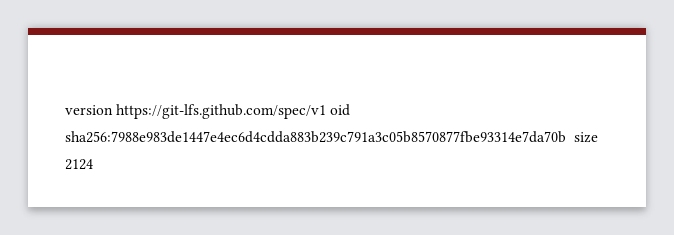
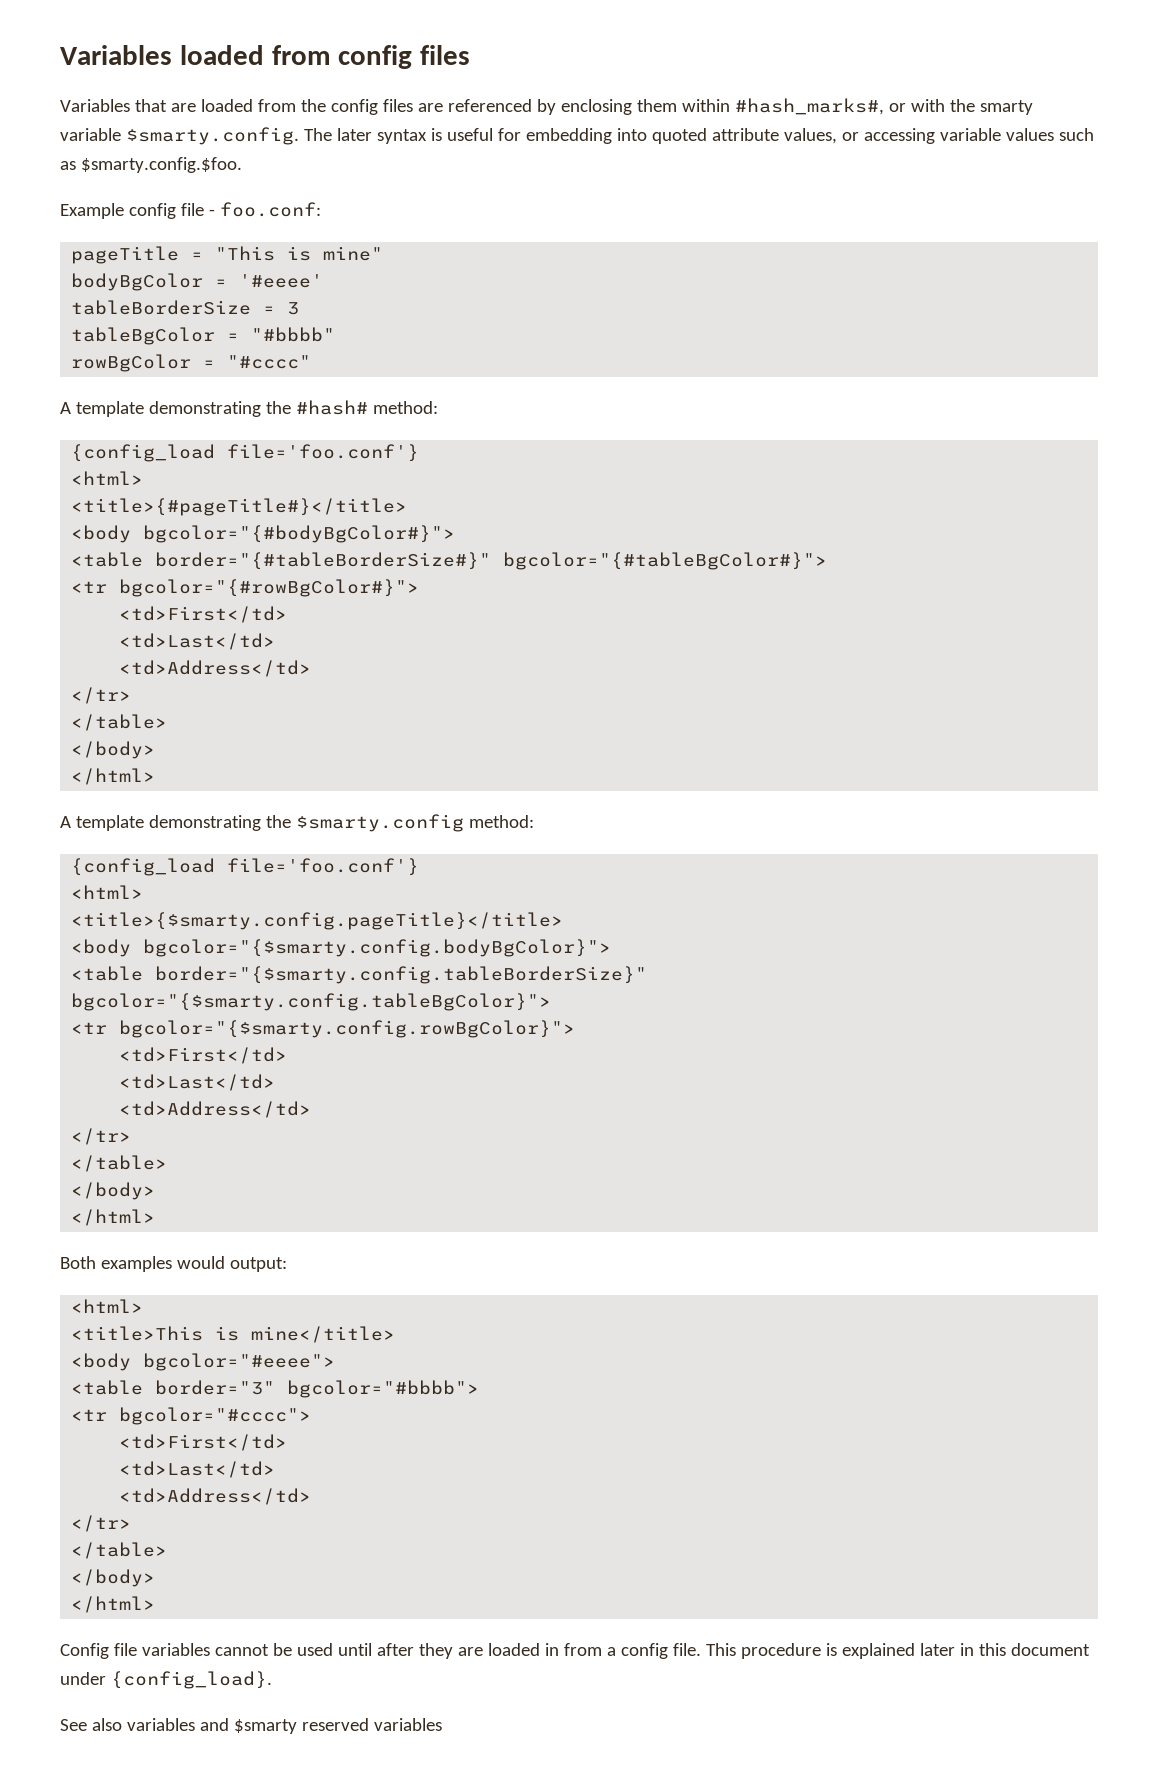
[65,104,351,119] [65,131,598,143] [65,159,93,170] version https://git-lfs.github.com/spec/v1 oid sha256:7988e983de1447e4ec6d4cdda883b239c791a3c05b8570877fbe93314e7da70b size 2124 -> [60,45,471,69] [60,98,1033,115] [60,127,1094,145] [60,157,242,173] [60,202,321,219] [71,246,384,264] [71,273,324,291] [71,300,300,315] [71,327,336,345] [71,354,312,372] [60,400,438,417] [71,444,420,462] [71,471,144,485] [71,498,408,516] [71,525,456,543] [71,552,828,570] [71,579,420,597] [119,606,288,623] [119,633,276,650] [119,660,312,677] [71,687,132,704] [71,714,168,731] [71,741,156,759] [71,768,156,785] [60,814,534,832] [71,858,420,876] [71,885,144,899] [71,912,564,930] [71,939,612,957] [71,966,648,984] [71,993,552,1011] [71,1020,576,1038] [119,1047,288,1064] [119,1074,276,1091] [119,1101,312,1118] [71,1128,132,1145] [71,1155,168,1172] [71,1182,156,1200] [71,1209,156,1226] [60,1256,287,1272] [71,1299,144,1313] [71,1326,396,1343] [71,1353,336,1371] [71,1380,480,1398] [71,1407,312,1425] [119,1434,288,1451] [119,1461,276,1478] [119,1488,312,1505] [71,1515,132,1532] [71,1542,168,1559] [71,1569,156,1587] [71,1596,156,1613] [60,1643,1090,1659] [60,1671,272,1689] [60,1718,442,1734] Variables loaded from config files // Variables that are loaded from the config files are referenced by enclosing them within #hash_marks#, or with the smarty variable $smarty.config. The later syntax is useful for embedding into quoted attribute values, or accessing variable values such as $smarty.config.$foo. // Example config file - foo.conf: // pageTitle = "This is mine" // bodyBgColor = '#eeee' // tableBorderSize = 3 // tableBgColor = "#bbbb" // rowBgColor = "#cccc" // A template demonstrating the #hash# method: // {config_load file='foo.conf'} // <html> // <title>{#pageTitle#}</title> // <body bgcolor="{#bodyBgColor#}"> // <table border="{#tableBorderSize#}" bgcolor="{#tableBgColor#}"> // <tr bgcolor="{#rowBgColor#}"> // <td>First</td> // <td>Last</td> // <td>Address</td> // </tr> // </table> // </body> // </html> // A template demonstrating the $smarty.config method: // {config_load file='foo.conf'} // <html> // <title>{$smarty.config.pageTitle}</title> // <body bgcolor="{$smarty.config.bodyBgColor}"> // <table border="{$smarty.config.tableBorderSize}" bgcolor="{$smarty.config.tableBgColor}"> // <tr bgcolor="{$smarty.config.rowBgColor}"> // <td>First</td> // <td>Last</td> // <td>Address</td> // </tr> // </table> // </body> // </html> // Both examples would output: // <html> // <title>This is mine</title> // <body bgcolor="#eeee"> // <table border="3" bgcolor="#bbbb"> // <tr bgcolor="#cccc"> // <td>First</td> // <td>Last</td> // <td>Address</td> // </tr> // </table> // </body> // </html> // Config file variables cannot be used until after they are loaded in from a config file. This procedure is explained later in this document under {config_load}. // See also variables and $smarty reserved variables

